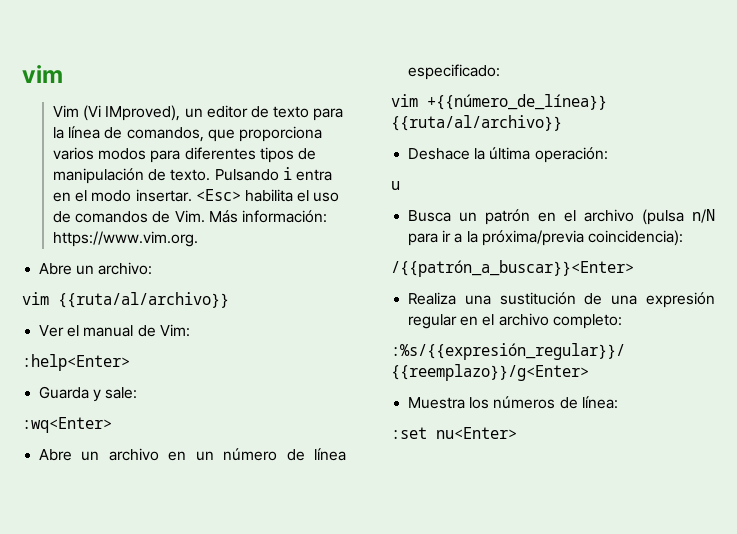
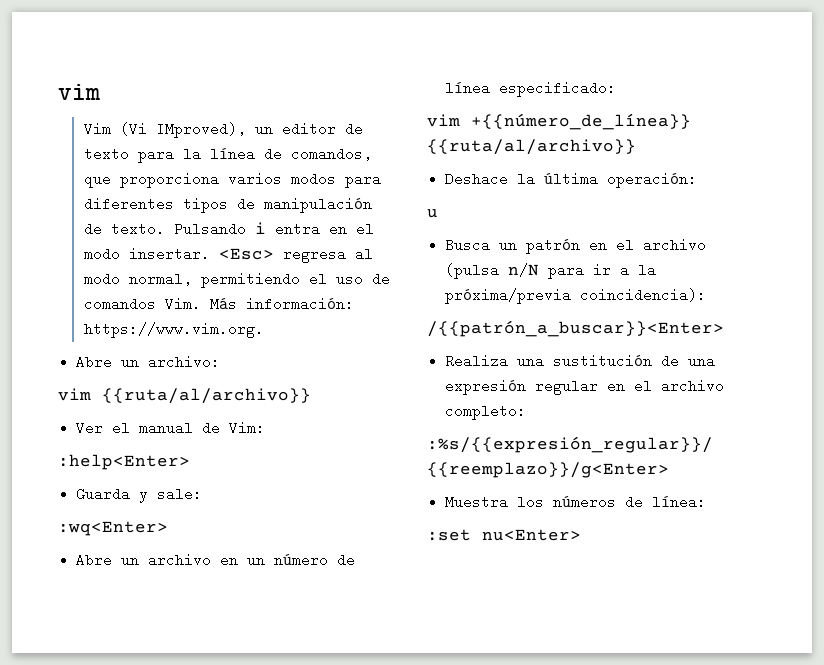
[244,189,293,202] habilita -> [282,247,373,263] [83,272,300,288] regresa al modo normal, permitiendo
[152,211,171,223] de -> (156, 304) none

